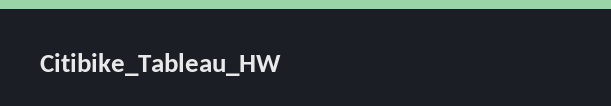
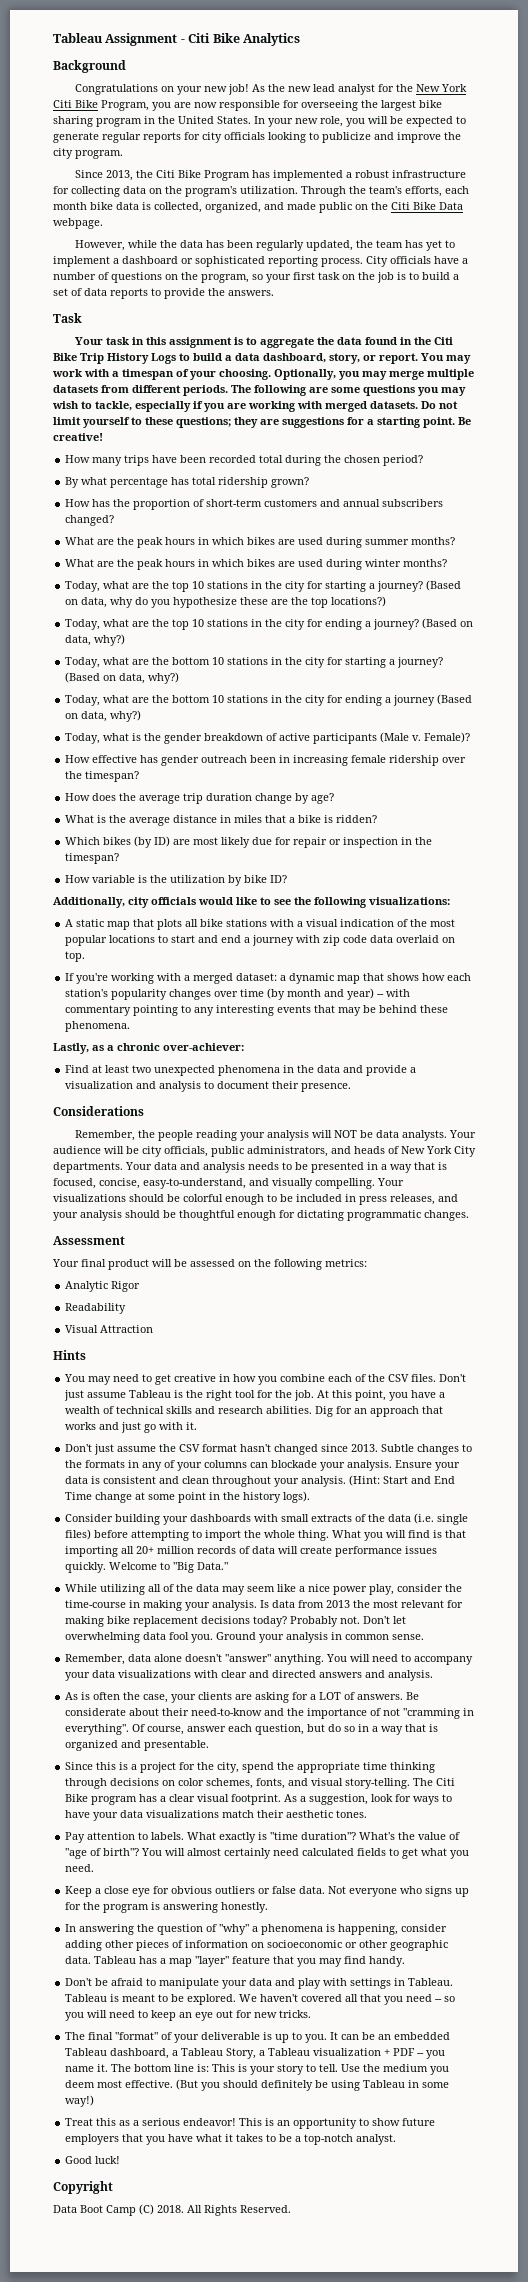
[40,53,281,76] Citibike_Tableau_HW -> [53,33,300,46] [53,60,126,73] [74,84,467,95] [53,100,442,111] [53,116,466,127] [53,132,461,143] [53,148,123,159] [74,170,466,181] [53,186,469,197] [53,202,463,213] [53,218,103,229] [74,240,455,251] [53,256,468,267] [53,272,459,283] [53,288,274,299] [53,313,82,323] [74,337,453,348] [53,353,471,364] [52,369,474,380] [53,385,466,396] [52,401,458,412] [53,417,471,428] [53,433,103,441] [65,455,424,466] [65,477,310,488] [65,499,444,510] [65,515,115,526] [65,537,456,548] [65,559,448,570] [65,580,462,592] [65,596,387,608] [65,618,474,630] [65,634,126,646] [65,657,444,668] [65,672,180,684] [65,694,473,706] [65,710,142,722] [65,732,471,744] [65,755,467,766] [65,771,140,782] [65,793,335,804] [65,815,378,826] [65,836,433,848] [65,853,120,864] [65,875,288,886] [53,897,450,908] [65,919,456,930] [65,935,456,946] [65,951,86,962] [65,973,472,984] [65,988,411,1000] [65,1005,449,1016] [65,1021,131,1032] [53,1043,244,1054] [65,1065,417,1076] [65,1081,352,1092] [53,1106,144,1116] [74,1130,476,1141] [53,1146,476,1157] [53,1162,447,1173] [53,1178,404,1189] [53,1194,458,1205] [53,1210,469,1221] [53,1236,125,1245] [52,1259,367,1270] [65,1281,141,1292] [65,1303,127,1314] [65,1325,154,1333] [53,1350,86,1360] [64,1374,467,1385] [64,1390,446,1401] [65,1406,444,1417] [65,1422,198,1433] [65,1444,473,1455] [65,1460,461,1471] [65,1475,456,1487] [65,1491,311,1503] [65,1513,469,1525] [65,1529,467,1541] [65,1546,438,1557] [65,1562,229,1573] [65,1584,463,1595] [65,1600,464,1611] [65,1616,407,1627] [65,1632,425,1643] [65,1654,474,1665] [65,1670,434,1681] [65,1692,420,1703] [65,1708,475,1719] [65,1724,439,1735] [65,1740,210,1751] [65,1762,436,1773] [65,1778,456,1789] [65,1794,453,1805] [65,1810,368,1821] [65,1832,461,1843] [65,1848,470,1859] [65,1864,95,1872] [65,1886,470,1897] [65,1902,269,1913] [65,1924,448,1935] [65,1940,449,1951] [65,1956,406,1967] [65,1978,454,1989] [65,1994,456,2005] [65,2010,312,2021] [65,2032,451,2043] [65,2048,446,2059] [65,2064,450,2075] [65,2079,450,2091] [65,2095,95,2107] [65,2118,436,2129] [65,2134,397,2145] [65,2156,121,2164] [53,2181,113,2194] [53,2204,291,2216] Tableau Assignment - Citi Bike Analytics // Background // Congratulations on your new job! As the new lead analyst for the New York Citi Bike Program, you are now responsible for overseeing the largest bike sharing program in the United States. In your new role, you will be expected to generate regular reports for city officials looking to publicize and improve the city program. // Since 2013, the Citi Bike Program has implemented a robust infrastructure for collecting data on the program's utilization. Through the team's efforts, each month bike data is collected, organized, and made public on the Citi Bike Data webpage. // However, while the data has been regularly updated, the team has yet to implement a dashboard or sophisticated reporting process. City officials have a number of questions on the program, so your first task on the job is to build a set of data reports to provide the answers. // Task // Your task in this assignment is to aggregate the data found in the Citi Bike Trip History Logs to build a data dashboard, story, or report. You may work with a timespan of your choosing. Optionally, you may merge multiple datasets from different periods. The following are some questions you may wish to tackle, especially if you are working with merged datasets. Do not limit yourself to these questions; they are suggestions for a starting point. Be creative! // How many trips have been recorded total during the chosen period? // By what percentage has total ridership grown? // How has the proportion of short-term customers and annual subscribers changed? // What are the peak hours in which bikes are used during summer months? // What are the peak hours in which bikes are used during winter months? // Today, what are the top 10 stations in the city for starting a journey? (Based on data, why do you hypothesize these are the top locations?) // Today, what are the top 10 stations in the city for ending a journey? (Based on data, why?) // Today, what are the bottom 10 stations in the city for starting a journey? (Based on data, why?) // Today, what are the bottom 10 stations in the city for ending a journey (Based on data, why?) // Today, what is the gender breakdown of active participants (Male v. Female)? // How effective has gender outreach been in increasing female ridership over the timespan? // How does the average trip duration change by age? // What is the average distance in miles that a bike is ridden? // Which bikes (by ID) are most likely due for repair or inspection in the timespan? // How variable is the utilization by bike ID? // Additionally, city officials would like to see the following visualizations: // A static map that plots all bike stations with a visual indication of the most popular locations to start and end a journey with zip code data overlaid on top. // If you're working with a merged dataset: a dynamic map that shows how each station's popularity changes over time (by month and year) -- with commentary pointing to any interesting events that may be behind these phenomena. // Lastly, as a chronic over-achiever: // Find at least two unexpected phenomena in the data and provide a visualization and analysis to document their presence. // Considerations // Remember, the people reading your analysis will NOT be data analysts. Your audience will be city officials, public administrators, and heads of New York City departments. Your data and analysis needs to be presented in a way that is focused, concise, easy-to-understand, and visually compelling. Your visualizations should be colorful enough to be included in press releases, and your analysis should be thoughtful enough for dictating programmatic changes. // Assessment // Your final product will be assessed on the following metrics: // Analytic Rigor // Readability // Visual Attraction // Hints // You may need to get creative in how you combine each of the CSV files. Don't just assume Tableau is the right tool for the job. At this point, you have a wealth of technical skills and research abilities. Dig for an approach that works and just go with it. // Don't just assume the CSV format hasn't changed since 2013. Subtle changes to the formats in any of your columns can blockade your analysis. Ensure your data is consistent and clean throughout your analysis. (Hint: Start and End Time change at some point in the history logs). // Consider building your dashboards with small extracts of the data (i.e. single files) before attempting to import the whole thing. What you will find is that importing all 20+ million records of data will create performance issues quickly. Welcome to "Big Data." // While utilizing all of the data may seem like a nice power play, consider the time-course in making your analysis. Is data from 2013 the most relevant for making bike replacement decisions today? Probably not. Don't let overwhelming data fool you. Ground your analysis in common sense. // Remember, data alone doesn't "answer" anything. You will need to accompany your data visualizations with clear and directed answers and analysis. // As is often the case, your clients are asking for a LOT of answers. Be considerate about their need-to-know and the importance of not "cramming in everything". Of course, answer each question, but do so in a way that is organized and presentable. // Since this is a project for the city, spend the appropriate time thinking through decisions on color schemes, fonts, and visual story-telling. The Citi Bike program has a clear visual footprint. As a suggestion, look for ways to have your data visualizations match their aesthetic tones. // Pay attention to labels. What exactly is "time duration"? What's the value of "age of birth"? You will almost certainly need calculated fields to get what you need. // Keep a close eye for obvious outliers or false data. Not everyone who signs up for the program is answering honestly. // In answering the question of "why" a phenomena is happening, consider adding other pieces of information on socioeconomic or other geographic data. Tableau has a map "layer" feature that you may find handy. // Don't be afraid to manipulate your data and play with settings in Tableau. Tableau is meant to be explored. We haven't covered all that you need -- so you will need to keep an eye out for new tricks. // The final "format" of your deliverable is up to you. It can be an embedded Tableau dashboard, a Tableau Story, a Tableau visualization + PDF -- you name it. The bottom line is: This is your story to tell. Use the medium you deem most effective. (But you should definitely be using Tableau in some way!) // Treat this as a serious endeavor! This is an opportunity to show future employers that you have what it takes to be a top-notch analyst. // Good luck! // Copyright // Data Boot Camp (C) 2018. All Rights Reserved.

